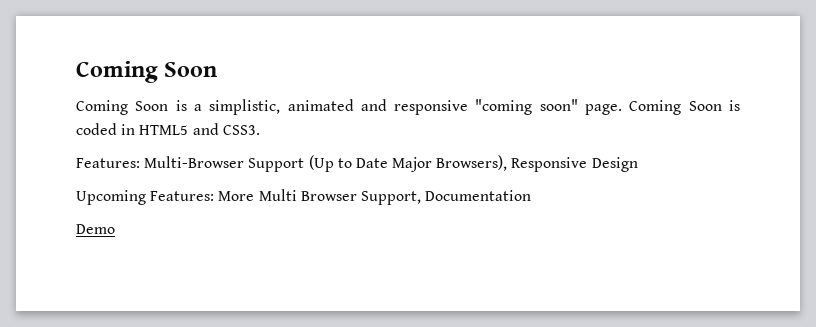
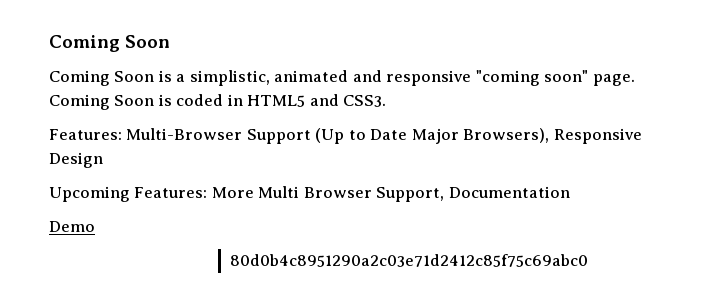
(115, 229) none -> [229,254,588,267] // 80d0b4c8951290a2c03e71d2412c85f75c69abc0

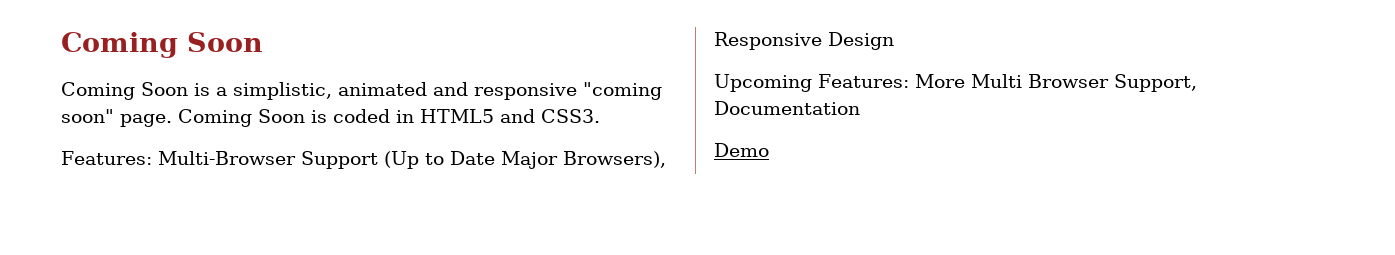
[229,254,588,267] // 80d0b4c8951290a2c03e71d2412c85f75c69abc0 -> (769, 150) none

